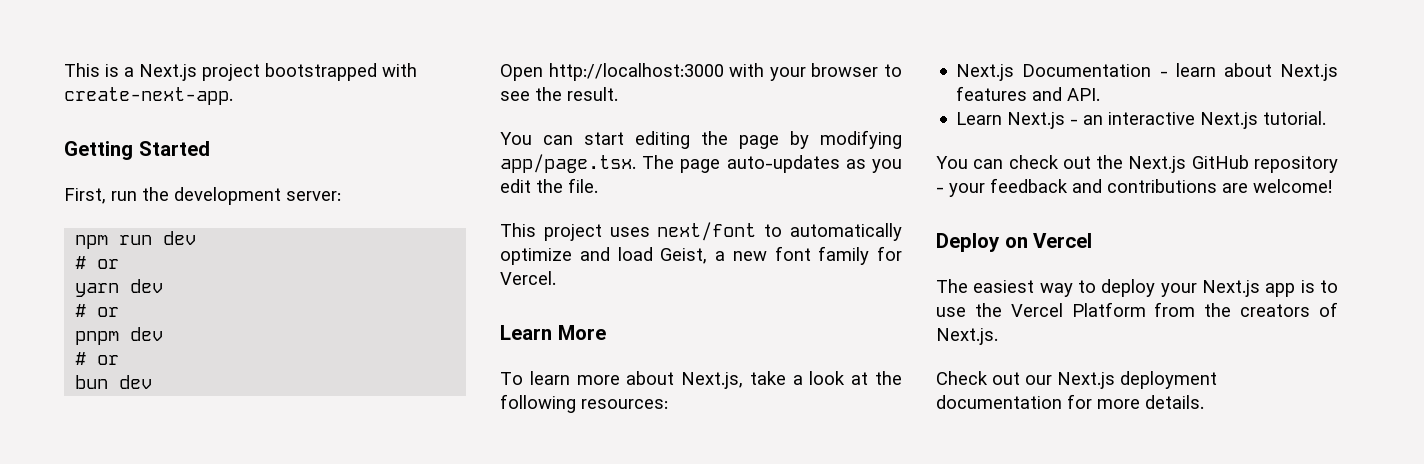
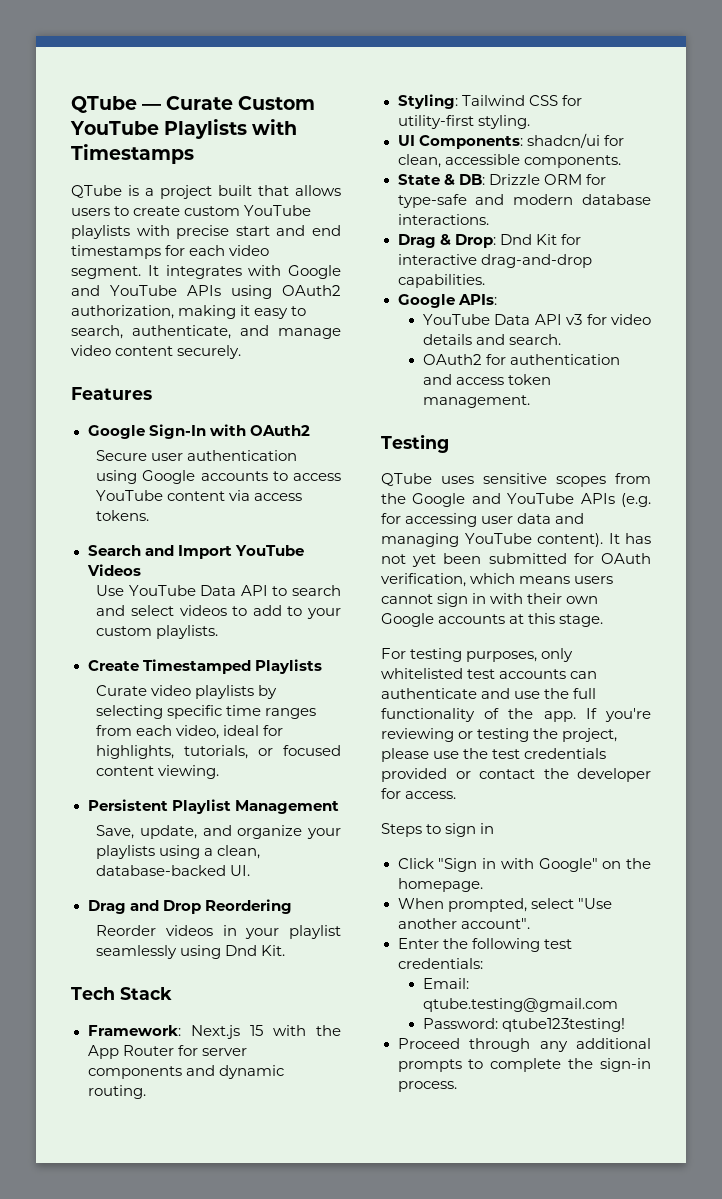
[64,63,417,81] [64,87,233,105] [64,141,210,160] [64,187,341,205] [75,231,197,249] [75,256,120,269] [75,279,164,297] [75,304,120,317] [75,327,164,345] [75,352,120,365] [75,375,153,389] [500,63,902,81] [500,87,618,101] [500,130,902,149] [500,154,902,173] [500,178,598,193] [500,222,902,241] [500,246,902,265] [500,271,556,285] [500,325,606,340] [500,371,902,389] [500,394,668,413] [956,63,1338,81] [956,86,1101,101] [956,111,1327,129] [936,155,1338,173] [936,178,1332,197] [936,233,1093,252] [936,279,1338,297] [936,302,1338,317] [936,328,998,345] [936,371,1217,389] [936,394,1204,409] This is a Next.js project bootstrapped with create-next-app. // Getting Started // First, run the development server: // npm run dev // # or // yarn dev // # or // pnpm dev // # or // bun dev // Open http://localhost:3000 with your browser to see the result. // You can start editing the page by modifying app/page.tsx. The page auto-updates as you edit the file. // This project uses next/font to automatically optimize and load Geist, a new font family for Vercel. // Learn More // To learn more about Next.js, take a look at the following resources: // Next.js Documentation - learn about Next.js features and API. // Learn Next.js - an interactive Next.js tutorial. // You can check out the Next.js GitHub repository - your feedback and contributions are welcome! // Deploy on Vercel // The easiest way to deploy your Next.js app is to use the Vercel Platform from the creators of Next.js. // Check out our Next.js deployment documentation for more details. -> [71,96,316,113] [70,119,298,139] [71,144,194,164] [71,185,341,199] [71,205,312,216] [71,225,341,239] [71,245,270,259] [71,265,341,279] [71,285,341,299] [71,305,307,319] [71,325,341,339] [71,345,242,359] [71,387,152,400] [87,424,310,439] [96,450,298,461] [96,470,342,484] [96,490,303,501] [96,510,150,521] [87,545,304,559] [86,564,141,576] [96,585,341,596] [96,605,341,619] [96,625,219,639] [87,659,322,674] [96,685,278,699] [96,705,317,719] [96,725,284,739] [96,745,341,759] [96,765,220,779] [87,799,339,814] [96,825,342,839] [96,845,261,859] [96,865,251,876] [87,899,292,914] [96,925,342,939] [96,945,286,959] [71,987,172,1000] [87,1025,341,1039] [87,1045,247,1059] [87,1065,284,1079] [87,1085,146,1099] [397,94,582,109] [397,115,530,129] [397,133,624,149] [397,154,621,168] [397,174,606,185] [397,194,651,208] [397,214,489,225] [397,234,581,248] [397,254,592,268] [397,274,485,288] [397,294,497,308] [422,314,651,325] [422,334,561,345] [422,354,620,365] [422,374,551,385] [422,395,530,408] [381,434,449,453] [381,473,651,487] [381,493,651,507] [381,513,585,527] [381,533,651,547] [381,553,651,567] [381,573,614,587] [381,593,599,607] [381,613,604,627] [381,648,574,662] [381,668,598,679] [381,688,597,699] [381,708,651,722] [381,728,618,742] [381,748,607,762] [381,768,651,782] [381,788,457,799] [381,823,495,837] [397,858,651,872] [397,878,483,892] [397,898,612,912] [397,918,530,929] [397,938,572,952] [397,958,483,969] [422,978,469,989] [422,998,618,1012] [422,1018,625,1032] [397,1038,651,1052] [397,1058,651,1072] [397,1081,457,1092] QTube — Curate Custom YouTube Playlists with Timestamps // QTube is a project built that allows users to create custom YouTube playlists with precise start and end timestamps for each video segment. It integrates with Google and YouTube APIs using OAuth2 authorization, making it easy to search, authenticate, and manage video content securely. // Features // Google Sign-In with OAuth2 // Secure user authentication using Google accounts to access YouTube content via access tokens. // Search and Import YouTube Videos // Use YouTube Data API to search and select videos to add to your custom playlists. // Create Timestamped Playlists // Curate video playlists by selecting specific time ranges from each video, ideal for highlights, tutorials, or focused content viewing. // Persistent Playlist Management // Save, update, and organize your playlists using a clean, database-backed UI. // Drag and Drop Reordering // Reorder videos in your playlist seamlessly using Dnd Kit. // Tech Stack // Framework: Next.js 15 with the App Router for server components and dynamic routing. // Styling: Tailwind CSS for utility-first styling. // UI Components: shadcn/ui for clean, accessible components. // State & DB: Drizzle ORM for type-safe and modern database interactions. // Drag & Drop: Dnd Kit for interactive drag-and-drop capabilities. // Google APIs: // YouTube Data API v3 for video details and search. // OAuth2 for authentication and access token management. // Testing // QTube uses sensitive scopes from the Google and YouTube APIs (e.g. for accessing user data and managing YouTube content). It has not yet been submitted for OAuth verification, which means users cannot sign in with their own Google accounts at this stage. // For testing purposes, only whitelisted test accounts can authenticate and use the full functionality of the app. If you're reviewing or testing the project, please use the test credentials provided or contact the developer for access. // Steps to sign in // Click "Sign in with Google" on the homepage. // When prompted, select "Use another account". // Enter the following test credentials: // Email: qtube.testing@gmail.com // Password: qtube123testing! // Proceed through any additional prompts to complete the sign-in process.

